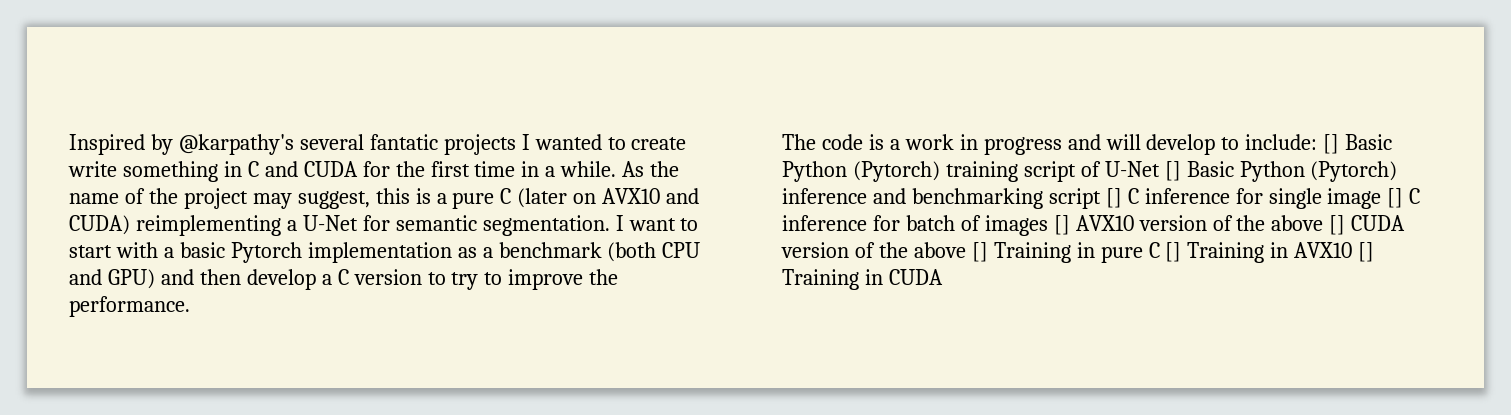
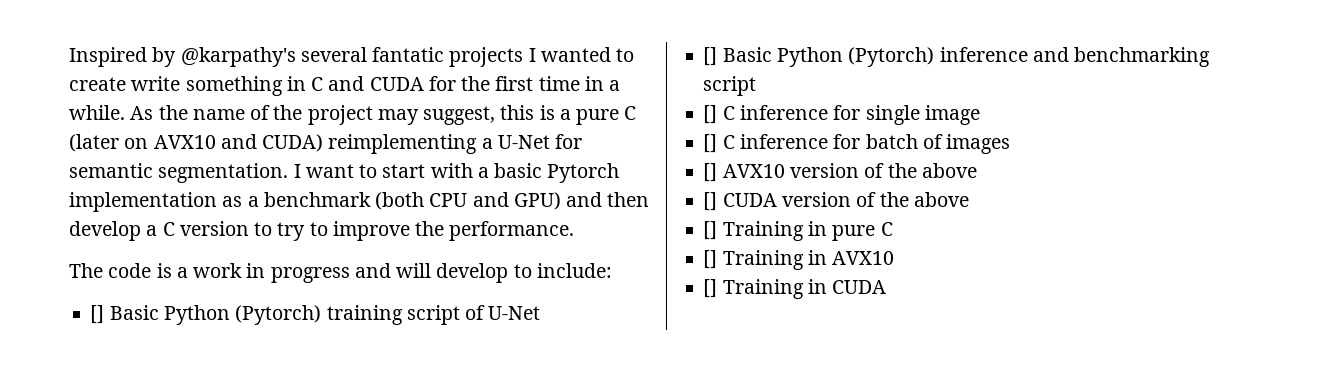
(1318, 142) none -> (612, 270) //
(1160, 169) none -> (541, 313) //
(1101, 198) none -> (757, 86) //
(1382, 198) none -> (980, 115) //
(1048, 225) none -> (1011, 144) //
(1324, 223) none -> (977, 170) //
(966, 250) none -> (969, 199) //
(1160, 250) none -> (893, 229) //
(1353, 250) none -> (895, 258) //

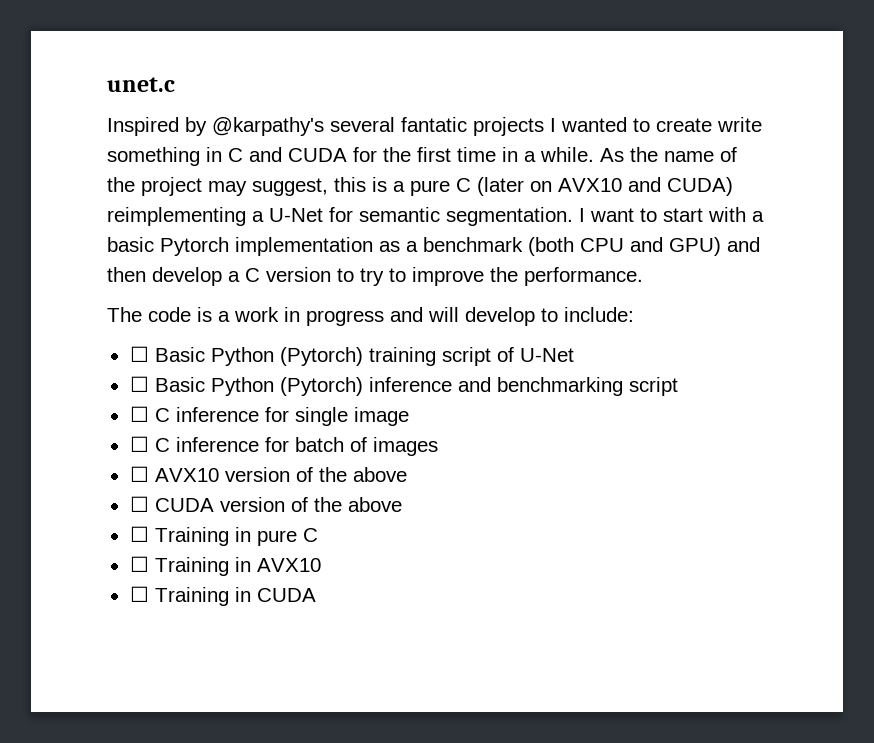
(69, 57) none -> [107,77,175,92] unet.c //
[90,305,105,324] [] -> [129,346,149,362] ☐
[703,47,718,66] [] -> [129,376,149,392] ☐
[703,105,718,124] [] -> [129,406,149,422] ☐
[703,134,718,153] [] -> [129,436,149,452] ☐
[703,163,718,182] [] -> [129,466,149,482] ☐
[703,192,718,211] [] -> [129,496,149,512] ☐
[703,221,718,240] [] -> [129,526,149,542] ☐
[703,250,718,269] [] -> [129,556,149,572] ☐
[703,279,718,298] [] -> [129,586,149,602] ☐

